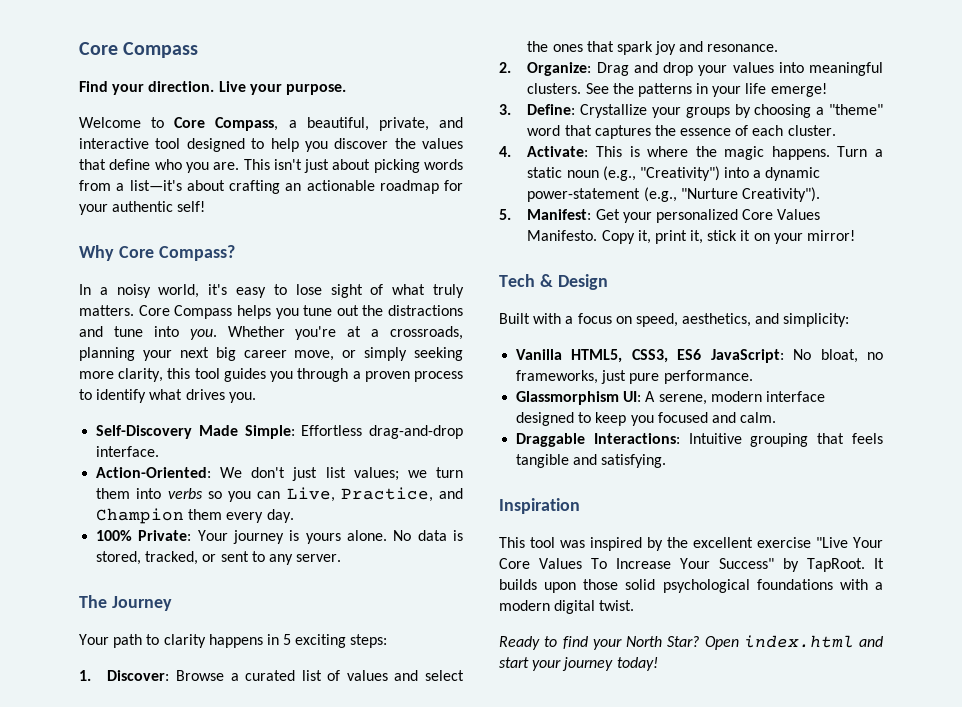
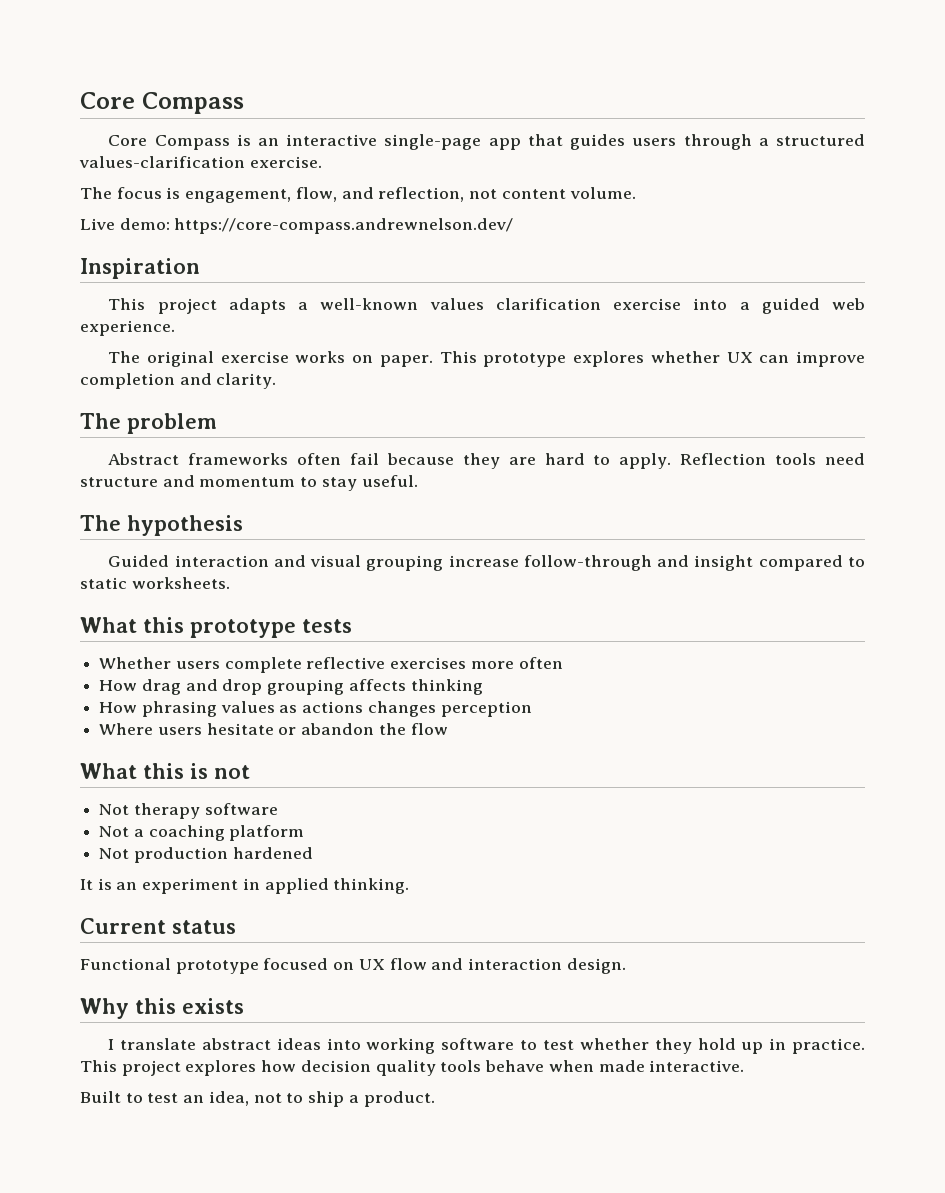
[79,81,346,95] [79,117,463,131] [79,138,463,152] [79,159,464,173] [79,180,463,194] [79,201,206,215] [79,245,235,261] [79,284,464,298] [79,305,463,319] [79,326,463,340] [79,347,463,361] [79,368,464,382] [79,389,256,403] [96,425,463,439] [96,446,160,457] [96,467,463,481] [96,487,463,502] [96,508,294,524] [96,530,463,544] [96,551,342,565] [79,595,172,611] [79,634,388,648] [79,670,464,681] [527,41,779,55] [499,62,883,76] [527,83,827,97] [499,104,883,118] [527,125,836,139] [499,146,883,160] [527,166,821,181] [527,187,820,202] [499,209,821,223] [527,230,855,244] [499,274,608,290] [499,313,850,327] [516,349,883,363] [516,370,753,384] [516,391,825,405] [516,412,777,426] [516,433,883,447] [516,454,667,468] [499,498,580,514] [499,537,883,551] [499,558,884,572] [499,579,883,593] [499,600,635,614] [499,635,883,650] [499,657,658,671] Find your direction. Live your purpose. // Welcome to Core Compass, a beautiful, private, and interactive tool designed to help you discover the values that define who you are. This isn't just about picking words from a list—it's about crafting an actionable roadmap for your authentic self! // Why Core Compass? // In a noisy world, it's easy to lose sight of what truly matters. Core Compass helps you tune out the distractions and tune into you. Whether you're at a crossroads, planning your next big career move, or simply seeking more clarity, this tool guides you through a proven process to identify what drives you. // Self-Discovery Made Simple: Effortless drag-and-drop interface. // Action-Oriented: We don't just list values; we turn them into verbs so you can Live, Practice, and Champion them every day. // 100% Private: Your journey is yours alone. No data is stored, tracked, or sent to any server. // The Journey // Your path to clarity happens in 5 exciting steps: // 1. Discover: Browse a curated list of values and select the ones that spark joy and resonance. // 2. Organize: Drag and drop your values into meaningful clusters. See the patterns in your life emerge! // 3. Define: Crystallize your groups by choosing a "theme" word that captures the essence of each cluster. // 4. Activate: This is where the magic happens. Turn a static noun (e.g., "Creativity") into a dynamic power-statement (e.g., "Nurture Creativity"). // 5. Manifest: Get your personalized Core Values Manifesto. Copy it, print it, stick it on your mirror! // Tech & Design // Built with a focus on speed, aesthetics, and simplicity: // Vanilla HTML5, CSS3, ES6 JavaScript: No bloat, no frameworks, just pure performance. // Glassmorphism UI: A serene, modern interface designed to keep you focused and calm. // Draggable Interactions: Intuitive grouping that feels tangible and satisfying. // Inspiration // This tool was inspired by the excellent exercise "Live Your Core Values To Increase Your Success" by TapRoot. It builds upon those solid psychological foundations with a modern digital twist. // Ready to find your North Star? Open index.html and start your journey today! -> [108,134,866,150] [79,156,322,168] [80,187,636,203] [80,218,514,234] [80,258,200,279] [108,298,866,314] [80,320,175,336] [108,351,866,367] [80,373,277,389] [80,413,217,434] [108,453,866,469] [80,475,418,491] [80,515,243,536] [108,555,866,571] [80,577,230,589] [80,617,352,638] [99,657,563,673] [99,679,483,695] [99,701,532,717] [99,723,448,735] [80,763,250,779] [99,803,278,819] [99,825,305,841] [99,847,313,863] [80,878,410,894] [80,918,236,934] [80,958,626,974] [80,998,244,1019] [108,1038,865,1054] [80,1060,745,1076] [80,1091,435,1107] Core Compass is an interactive single-page app that guides users through a structured values-clarification exercise. // The focus is engagement, flow, and reflection, not content volume. // Live demo: https://core-compass.andrewnelson.dev/ // Inspiration // This project adapts a well-known values clarification exercise into a guided web experience. // The original exercise works on paper. This prototype explores whether UX can improve completion and clarity. // The problem // Abstract frameworks often fail because they are hard to apply. Reflection tools need structure and momentum to stay useful. // The hypothesis // Guided interaction and visual grouping increase follow-through and insight compared to static worksheets. // What this prototype tests // Whether users complete reflective exercises more often // How drag and drop grouping affects thinking // How phrasing values as actions changes perception // Where users hesitate or abandon the flow // What this is not // Not therapy software // Not a coaching platform // Not production hardened // It is an experiment in applied thinking. // Current status // Functional prototype focused on UX flow and interaction design. // Why this exists // I translate abstract ideas into working software to test whether they hold up in practice. This project explores how decision quality tools behave when made interactive. // Built to test an idea, not to ship a product.

